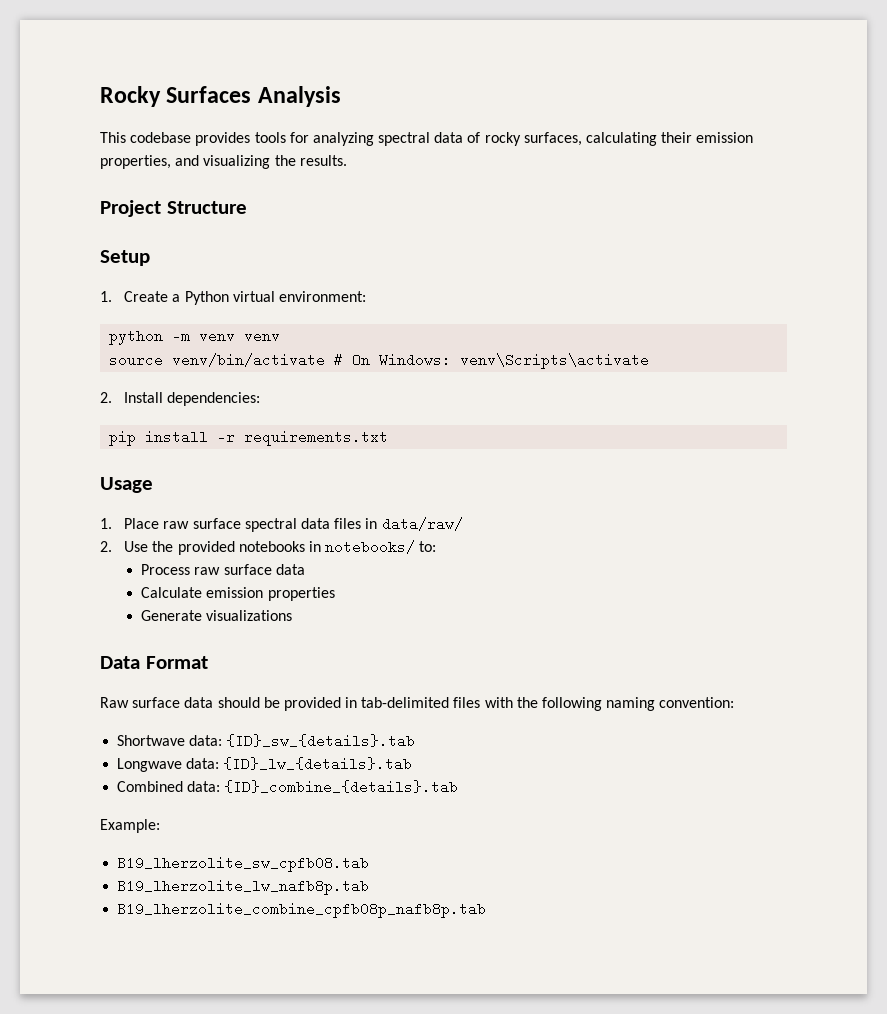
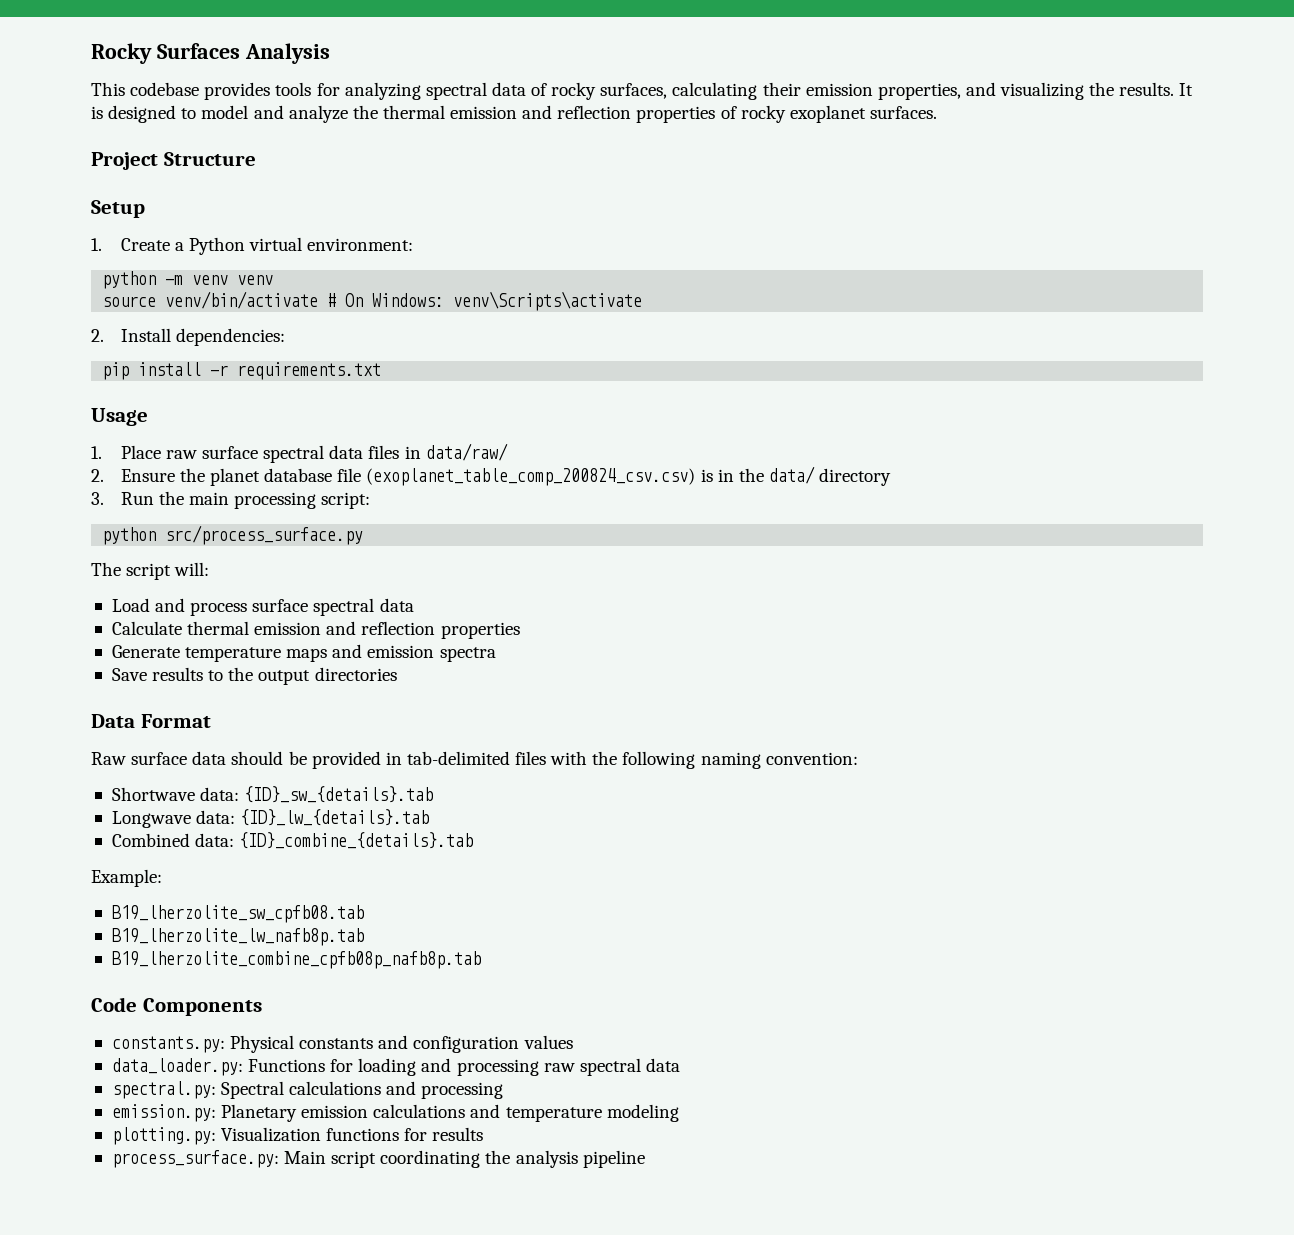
(347, 160) none -> [1179,83,1194,96] [91,105,937,123] It is designed to model and analyze the thermal emission and reflection properties of rocky exoplanet surfaces.
[124,540,437,555] [141,564,305,575] [141,587,335,601] [141,610,293,621] Use the provided notebooks in notebooks/ to: // Process raw surface data // Calculate emission properties // Generate visualizations -> [120,466,892,486] [91,491,371,509] [102,525,364,545] [91,562,210,580] [111,598,414,616] [111,621,520,639] [111,644,496,662] [111,667,397,685] Ensure the planet database file (exoplanet_table_comp_200824_csv.csv) is in the data/ directory // 3. Run the main processing script: // python src/process_surface.py // The script will: // Load and process surface spectral data // Calculate thermal emission and reflection properties // Generate temperature maps and emission spectra // Save results to the output directories
(487, 910) none -> [91,997,262,1016] [111,1035,573,1053] [111,1058,680,1076] [111,1081,504,1099] [111,1104,679,1122] [111,1127,484,1145] [111,1150,645,1168] // Code Components // constants.py: Physical constants and configuration values // data_loader.py: Functions for loading and processing raw spectral data // spectral.py: Spectral calculations and processing // emission.py: Planetary emission calculations and temperature modeling // plotting.py: Visualization functions for results // process_surface.py: Main script coordinating the analysis pipeline

